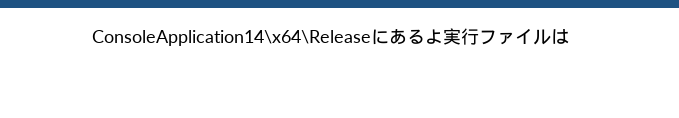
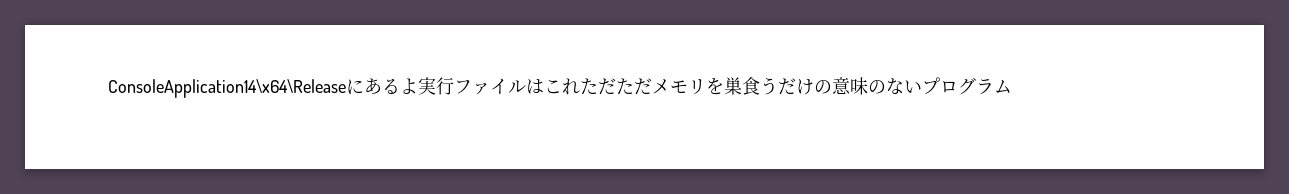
(569, 36) none -> [544,77,1012,95] これただただメモリを巣食うだけの意味のないプログラム

